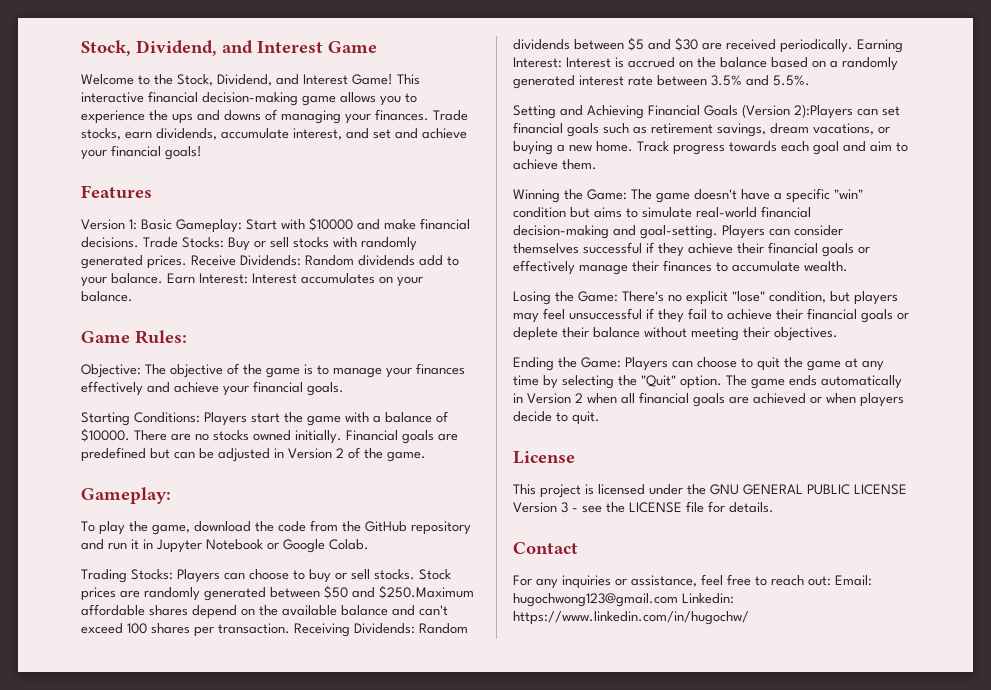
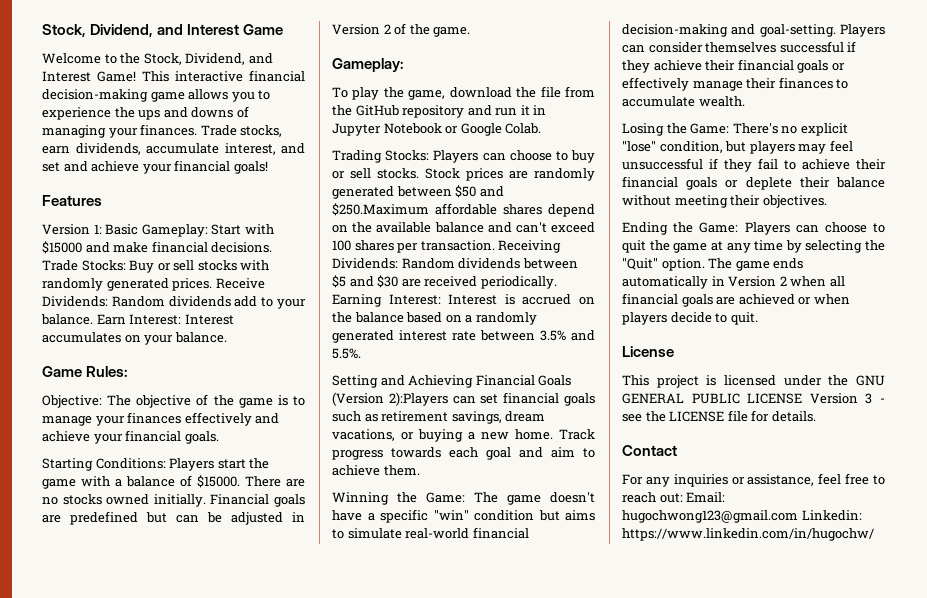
[309,217,353,231] $10000 -> [42,241,82,254] $15000
[81,428,130,442] $10000. -> [197,475,240,488] $15000.
[278,521,306,532] code -> [540,86,561,98] file

